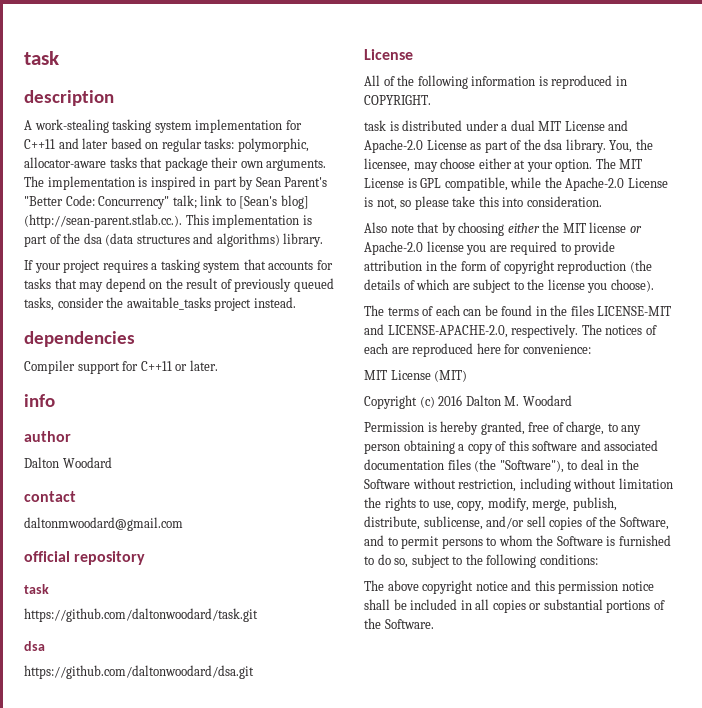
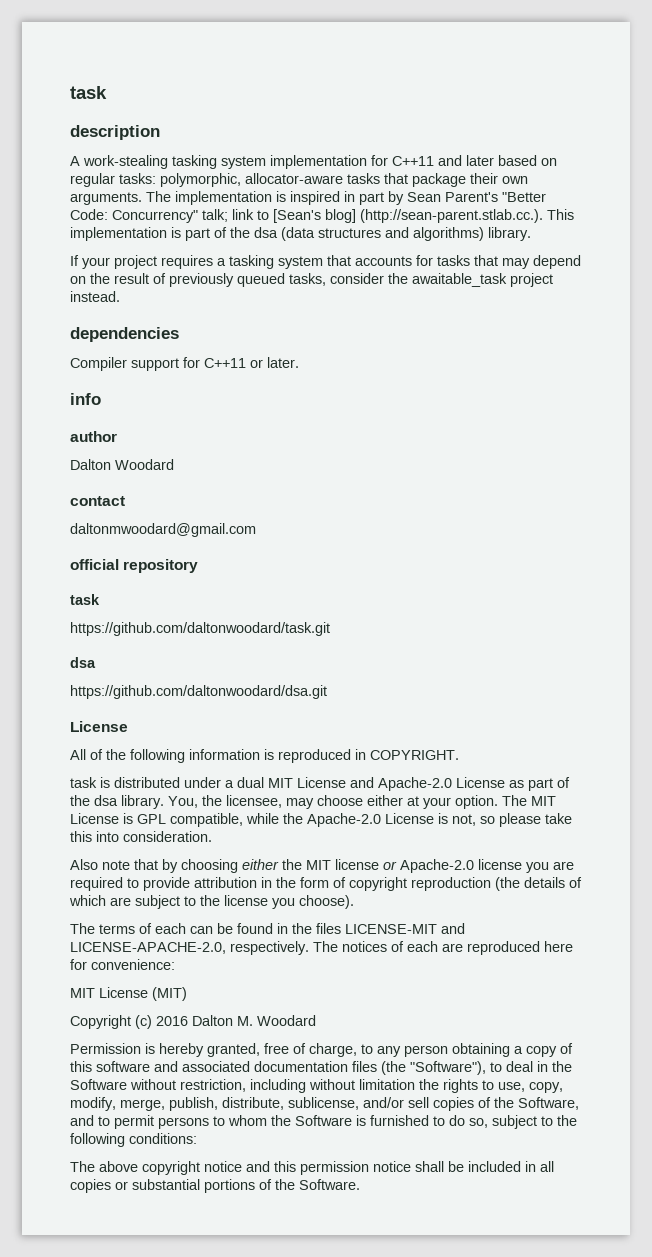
[126,297,211,310] awaitable_tasks -> [412,273,507,287] awaitable_task

